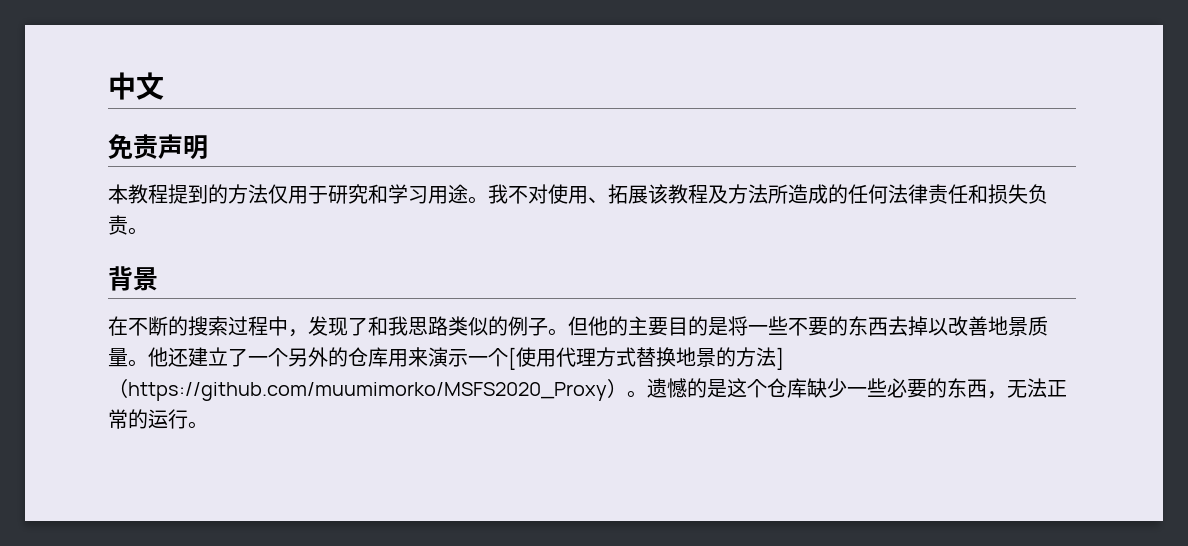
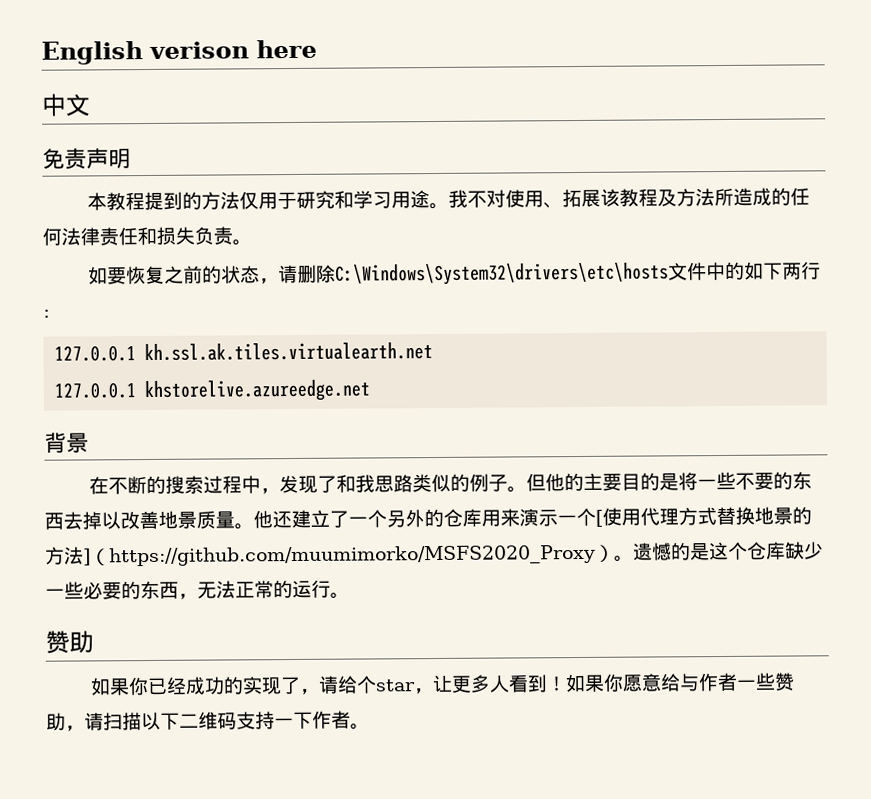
(108, 86) none -> [41,39,317,65] English verison here //
(148, 231) none -> [88,261,822,286] [43,309,50,318] [54,342,434,362] [54,379,372,403] // 如要恢复之前的状态，请删除C:\Windows\System32\drivers\etc\hosts文件中的如下两行: // 127.0.0.1 kh.ssl.ak.tiles.virtualearth.net // 127.0.0.1 khstorelive.azureedge.net
(208, 425) none -> [45,630,94,654] [90,672,796,696] [46,710,370,732] // 赞助 // 如果你已经成功的实现了，请给个star，让更多人看到！如果你愿意给与作者一些赞助，请扫描以下二维码支持一下作者。

